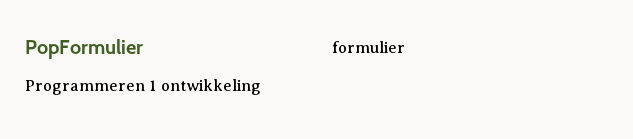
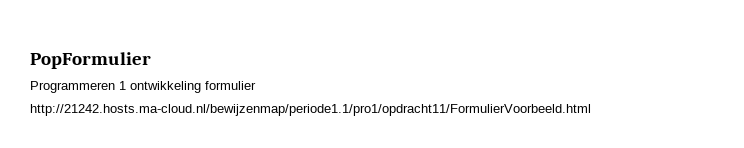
(405, 47) none -> [30,104,591,116] // http://21242.hosts.ma-cloud.nl/bewijzenmap/periode1.1/pro1/opdracht11/FormulierVoorbeeld.html

